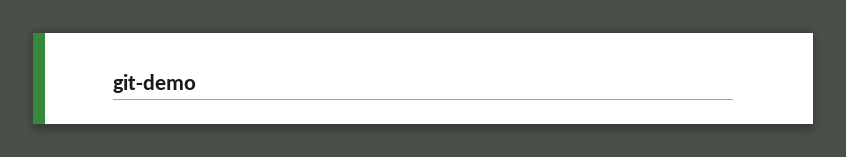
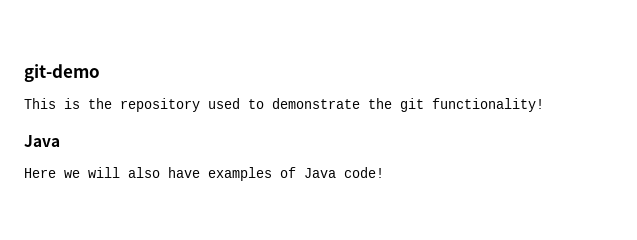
(196, 83) none -> [24,98,544,112] [24,135,60,147] [24,167,384,181] // This is the repository used to demonstrate the git functionality! // Java // Here we will also have examples of Java code!

